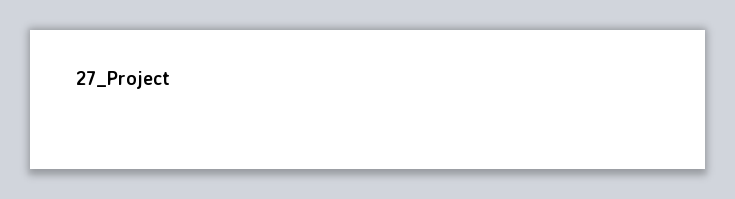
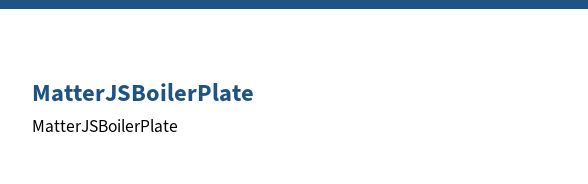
[76,71,170,89] 27_Project -> [32,83,254,102] [32,119,178,133] MatterJSBoilerPlate // MatterJSBoilerPlate

